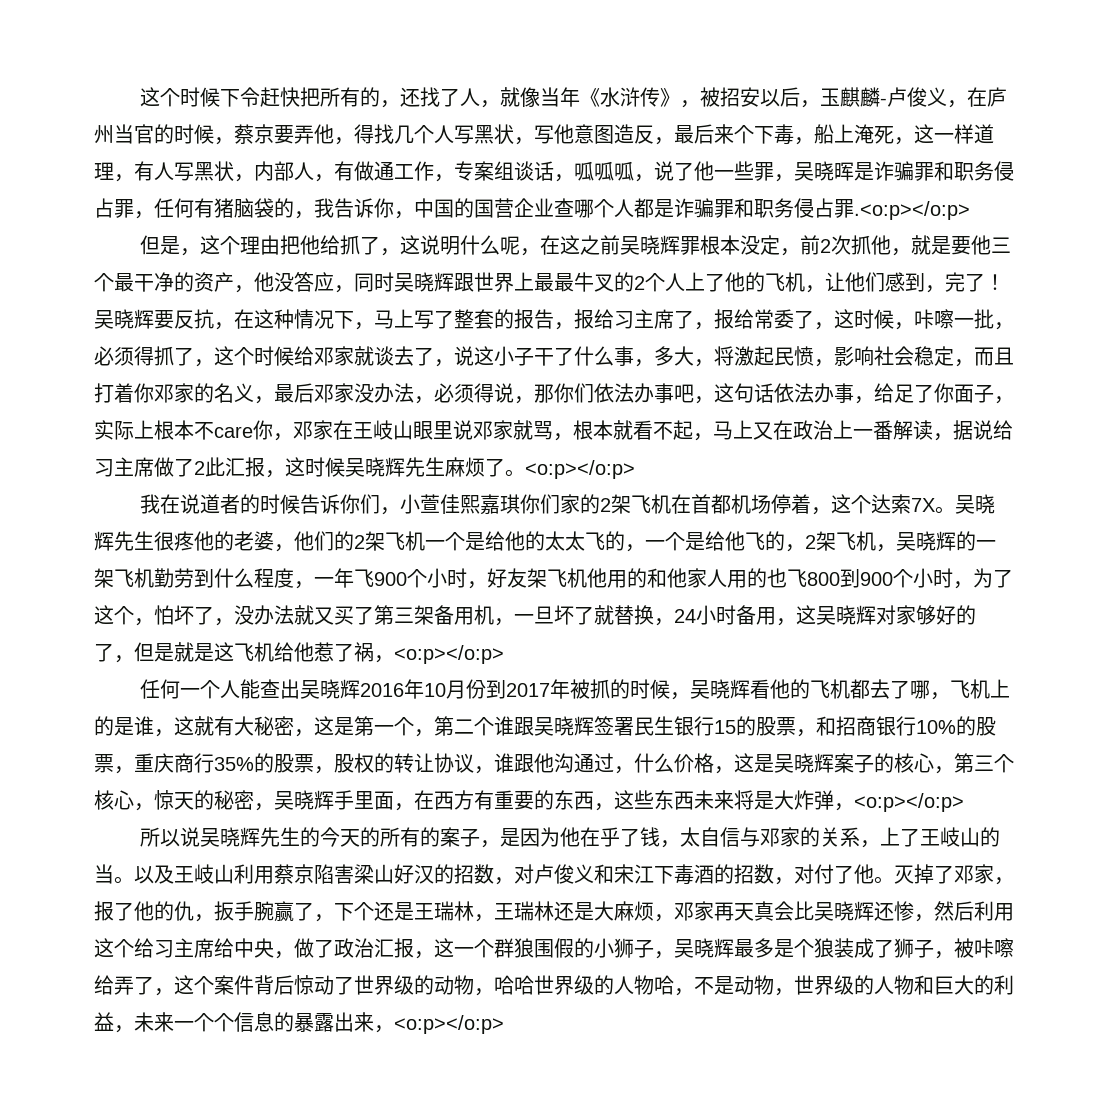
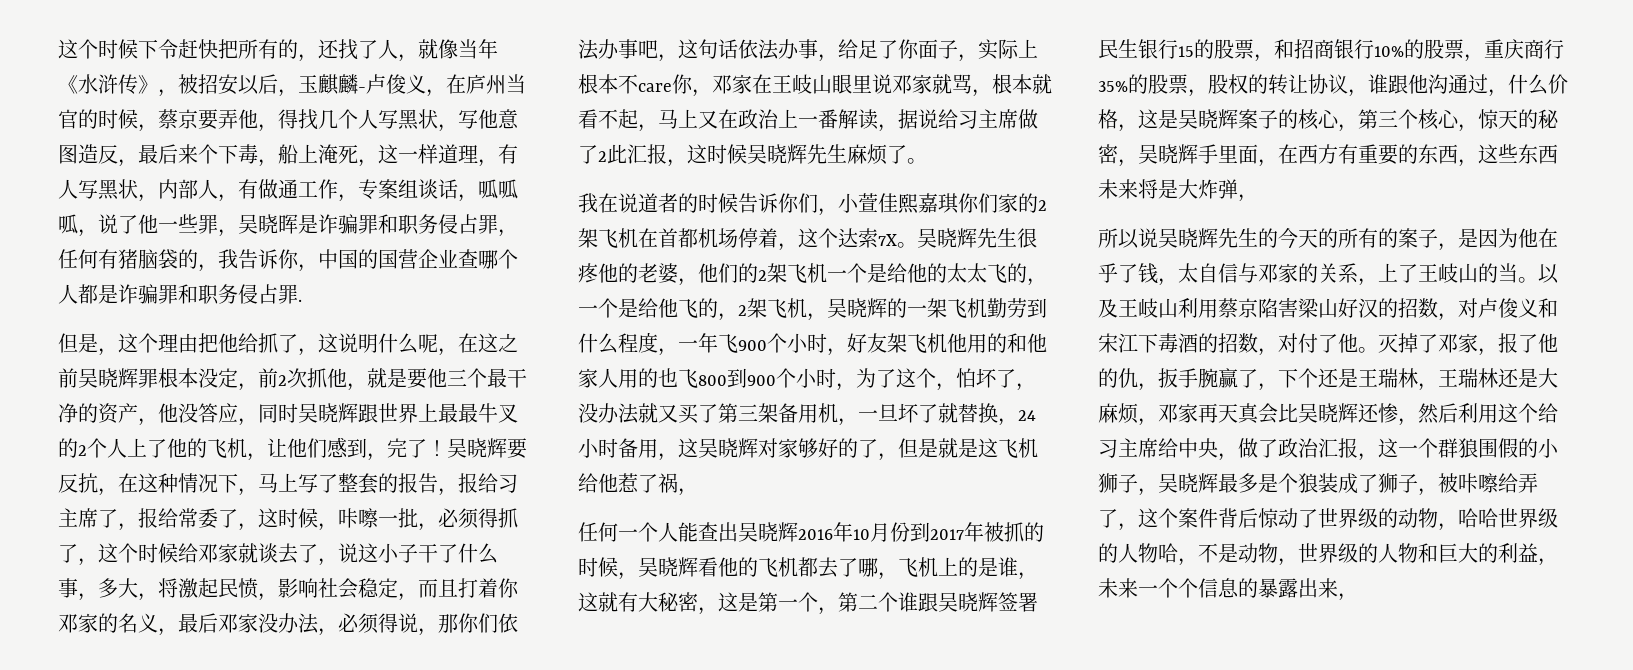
[854,201,970,220] .<o:p></o:p> -> [298,299,302,302] .
[525,460,635,479] <o:p></o:p> -> (927, 161) none
[394,645,504,664] <o:p></o:p> -> (698, 492) none
[854,793,964,812] <o:p></o:p> -> (1258, 198) none
[394,1015,504,1034] <o:p></o:p> -> (1358, 597) none

